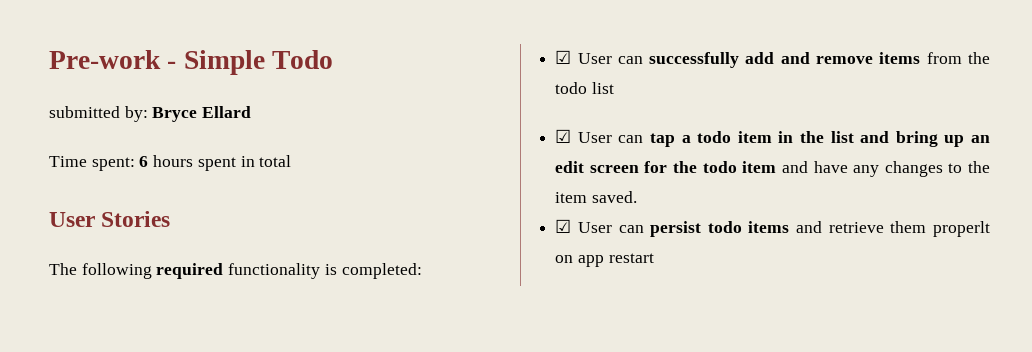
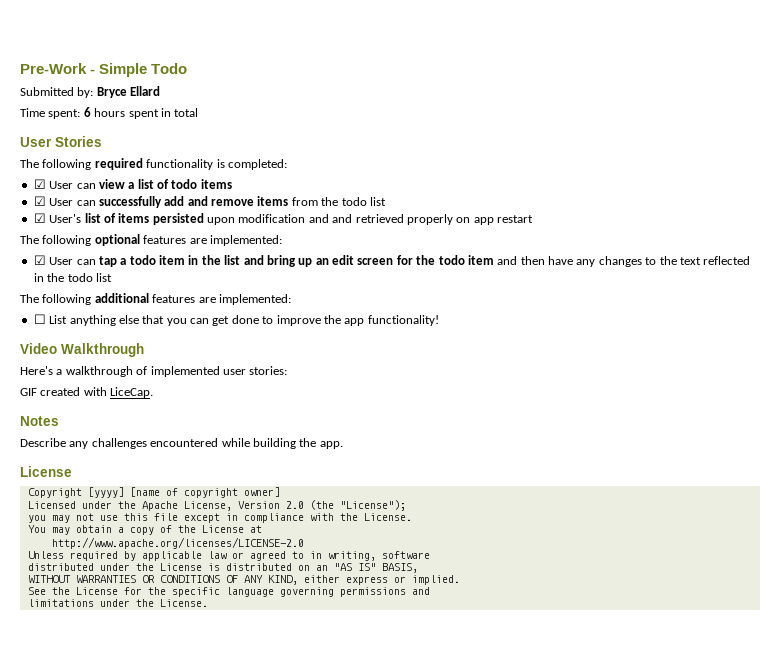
[49,50,161,69] Pre-work -> [20,63,87,74] Pre-Work
[49,106,120,118] submitted -> [20,87,74,96] Submitted
(422, 271) none -> [33,179,232,189] // ☑ User can view a list of todo items
(614, 88) none -> [33,213,533,225] [20,234,282,246] // ☑ User's list of items persisted upon modification and and retrieved properly on app restart // The following optional features are implemented:
(808, 167) none -> [520,256,545,265] then
[555,191,637,203] [555,219,990,237] [555,253,654,267] item saved. // ☑ User can persist todo items and retrieve them properlt on app restart -> [679,256,751,265] [33,273,112,282] [20,293,291,305] [33,314,439,326] [20,343,144,357] [20,366,288,377] [20,387,154,398] [20,416,59,426] [20,438,343,449] [20,466,72,477] [27,487,280,498] [27,500,406,511] [27,513,412,523] [27,525,262,535] [51,537,304,549] [27,551,430,561] [27,563,418,573] [27,575,460,585] [27,587,430,597] [27,599,208,607] text reflected in the todo list // The following additional features are implemented: // ☐ List anything else that you can get done to improve the app functionality! // Video Walkthrough // Here's a walkthrough of implemented user stories: // GIF created with LiceCap. // Notes // Describe any challenges encountered while building the app. // License // Copyright [yyyy] [name of copyright owner] // Licensed under the Apache License, Version 2.0 (the "License"); // you may not use this file except in compliance with the License. // You may obtain a copy of the License at // http://www.apache.org/licenses/LICENSE-2.0 // Unless required by applicable law or agreed to in writing, software // distributed under the License is distributed on an "AS IS" BASIS, // WITHOUT WARRANTIES OR CONDITIONS OF ANY KIND, either express or implied. // See the License for the specific language governing permissions and // limitations under the License.

